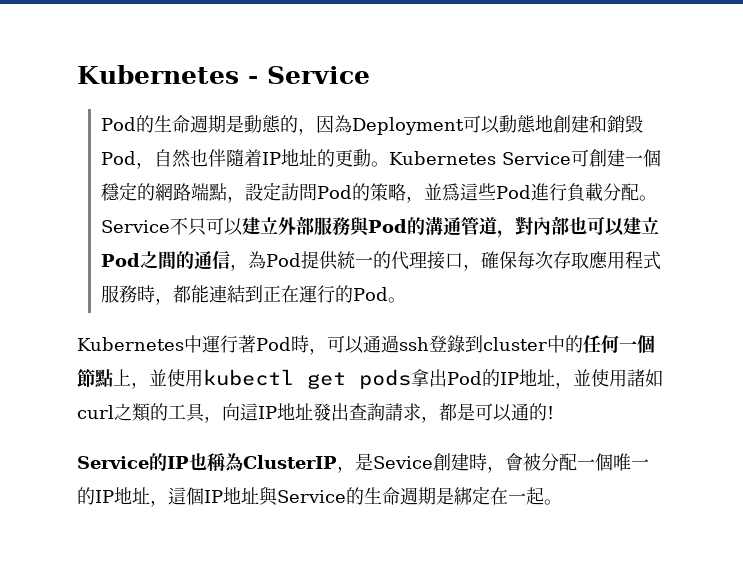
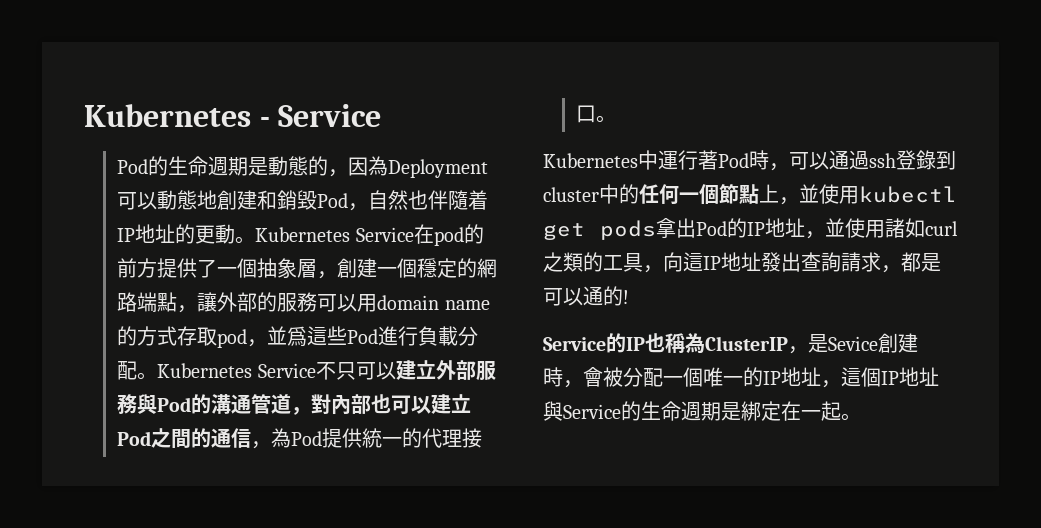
[570,149,589,167] 可 -> [413,224,484,246] [117,258,338,279] 在pod的前方提供了一個抽象層，
[244,182,406,201] 設定訪問Pod的策略 -> [197,292,490,312] [117,326,248,348] 讓外部的服務可以用domain name的方式存取pod
(657, 198) none -> [157,363,253,378] Kubernetes
[462,251,661,271] [100,285,388,305] ，確保每次存取應用程式服務時，都能連結到正在運行的Pod -> (597, 114) none

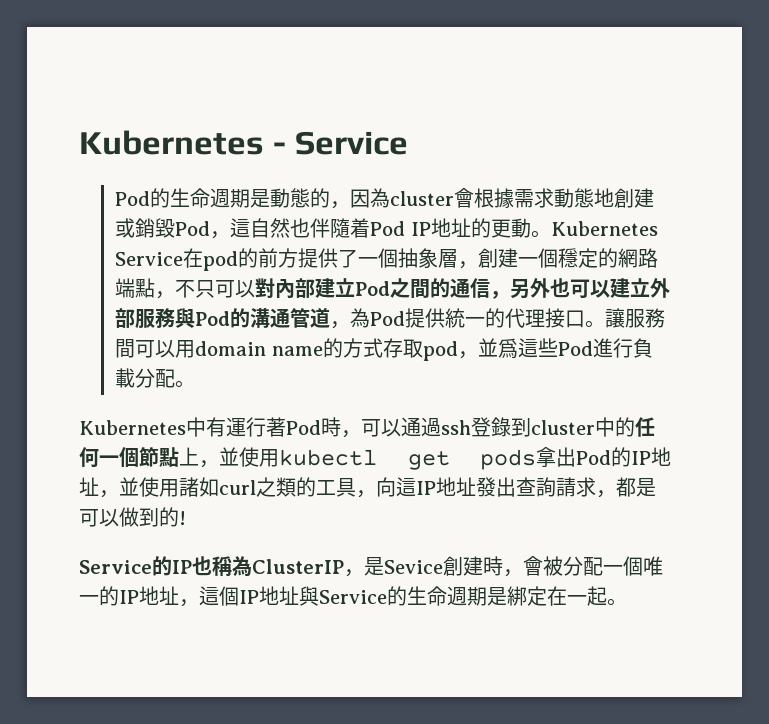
[388,159,489,178] [117,192,158,210] Deployment可以 -> [390,188,555,208] cluster會根據需求
[257,190,278,210] 和 -> [115,218,136,238] 或
(369, 207) none -> [230,218,251,238] 這
(489, 200) none -> [370,221,406,236] Pod
[197,292,318,312] 讓外部的服務 -> [175,278,671,299] [115,308,666,329] [115,339,136,358] 不只可以對內部建立Pod之間的通信，另外也可以建立外部服務與Pod的溝通管道，為Pod提供統一的代理接口。讓服務間
[157,360,496,381] [117,394,472,415] [117,428,483,449] [576,105,617,123] Kubernetes Service不只可以建立外部服務與Pod的溝通管道，對內部也可以建立Pod之間的通信，為Pod提供統一的代理接口。 -> (196, 384) none
(658, 160) none -> [206,417,226,437] 有
[583,286,603,306] 通 -> [119,507,159,527] 做到

